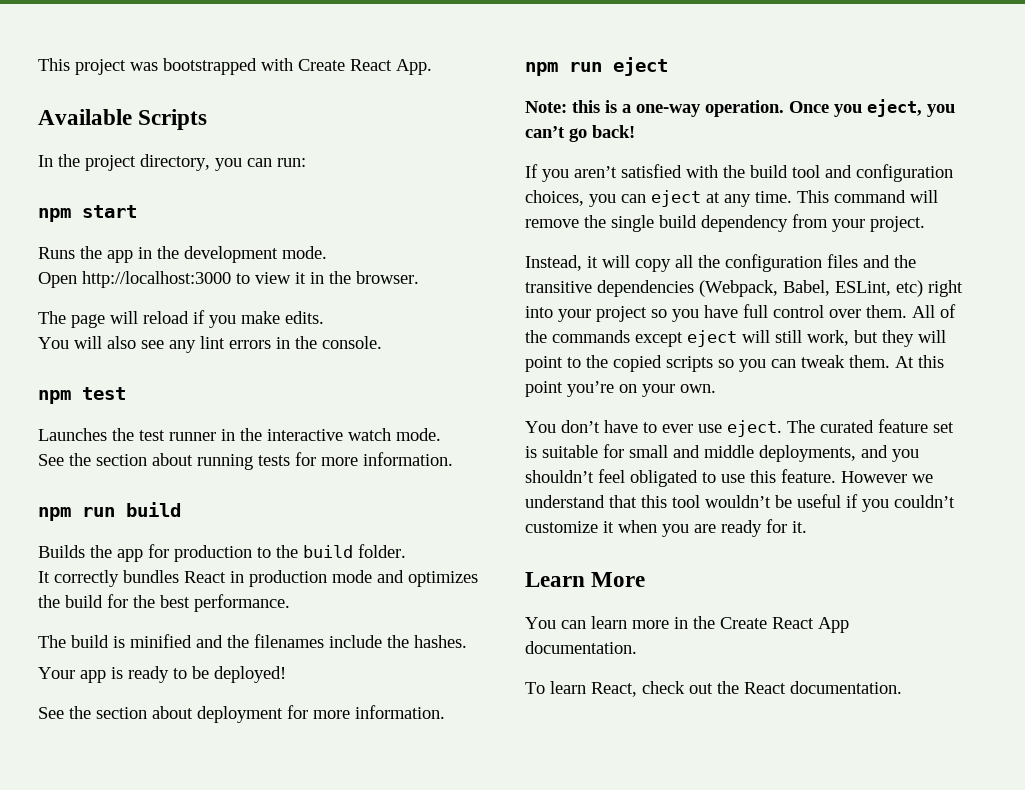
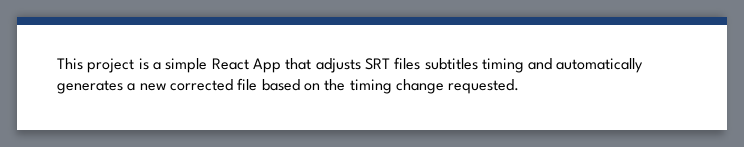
[130,58,432,75] [38,109,208,130] [38,154,306,171] [38,205,137,222] [38,246,327,263] [38,271,419,288] [38,310,324,328] [38,336,382,353] [38,387,126,404] [38,428,441,441] [38,452,453,470] [38,502,181,521] [38,544,406,562] [38,570,478,587] [38,594,290,612] [38,634,467,648] [38,666,286,683] [38,705,445,723] [525,57,668,76] [525,99,955,117] [525,125,635,142] [525,164,953,182] [525,190,938,207] [525,214,925,232] [525,254,916,272] [525,280,963,297] [525,304,956,322] [525,330,946,347] [525,355,944,372] [525,381,716,397] [525,419,954,437] [525,444,919,462] [525,469,933,487] [525,494,955,512] [525,519,807,537] [525,572,646,587] [525,616,849,633] [525,641,637,654] [525,681,902,697] was bootstrapped with Create React App. // Available Scripts // In the project directory, you can run: // npm start // Runs the app in the development mode. // Open http://localhost:3000 to view it in the browser. // The page will reload if you make edits. // You will also see any lint errors in the console. // npm test // Launches the test runner in the interactive watch mode. // See the section about running tests for more information. // npm run build // Builds the app for production to the build folder. // It correctly bundles React in production mode and optimizes the build for the best performance. // The build is minified and the filenames include the hashes. // Your app is ready to be deployed! // See the section about deployment for more information. // npm run eject // Note: this is a one-way operation. Once you eject, you can’t go back! // If you aren’t satisfied with the build tool and configuration choices, you can eject at any time. This command will remove the single build dependency from your project. // Instead, it will copy all the configuration files and the transitive dependencies (Webpack, Babel, ESLint, etc) right into your project so you have full control over them. All of the commands except eject will still work, but they will point to the copied scripts so you can tweak them. At this point you’re on your own. // You don’t have to ever use eject. The curated feature set is suitable for small and middle deployments, and you shouldn’t feel obligated to use this feature. However we understand that this tool wouldn’t be useful if you couldn’t customize it when you are ready for it. // Learn More // You can learn more in the Create React App documentation. // To learn React, check out the React documentation. -> [138,57,644,73] [57,78,520,94] is a simple React App that adjusts SRT files subtitles timing and automatically generates a new corrected file based on the timing change requested.

